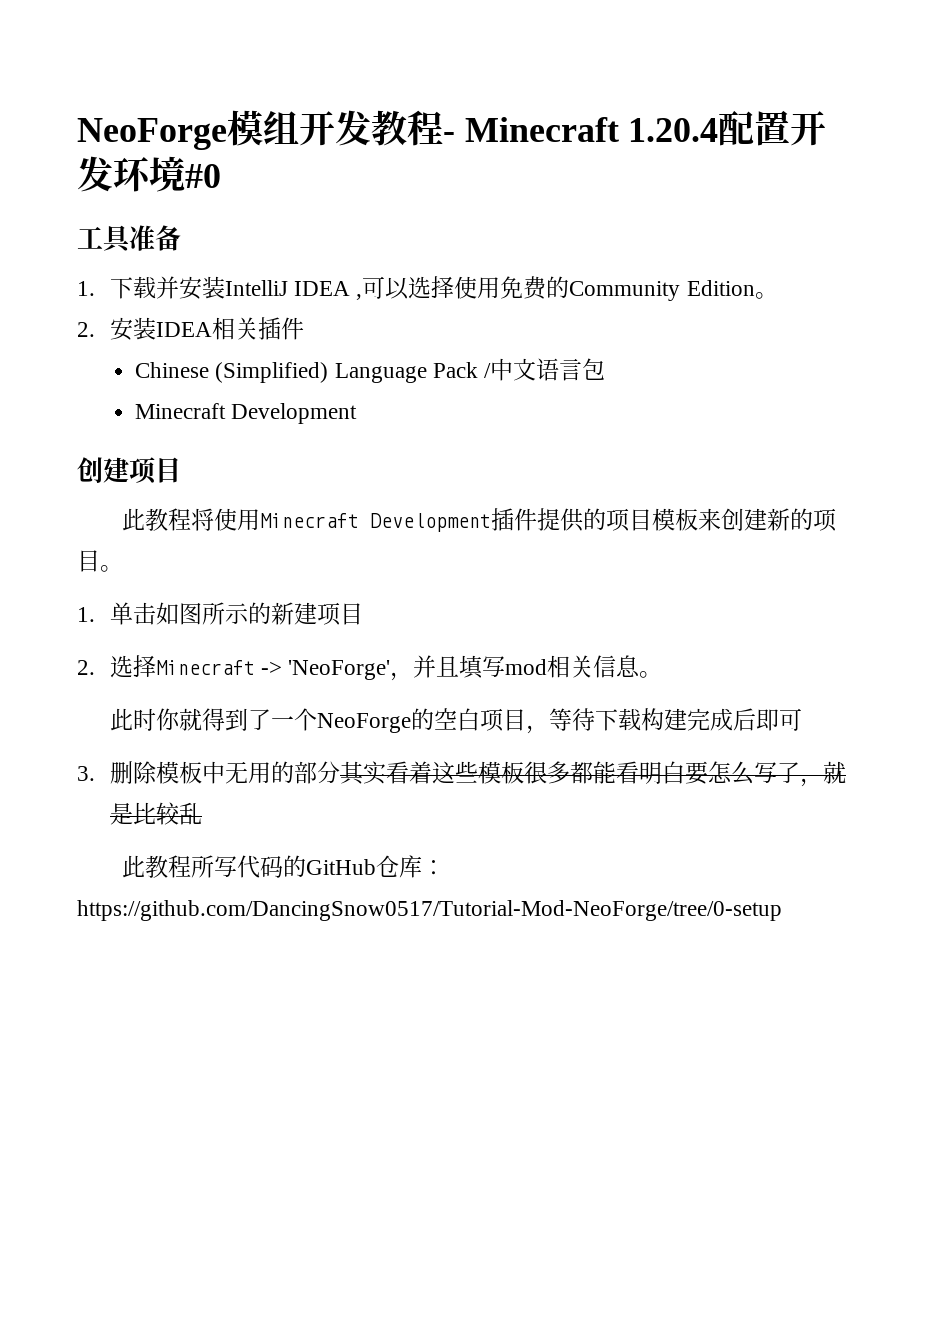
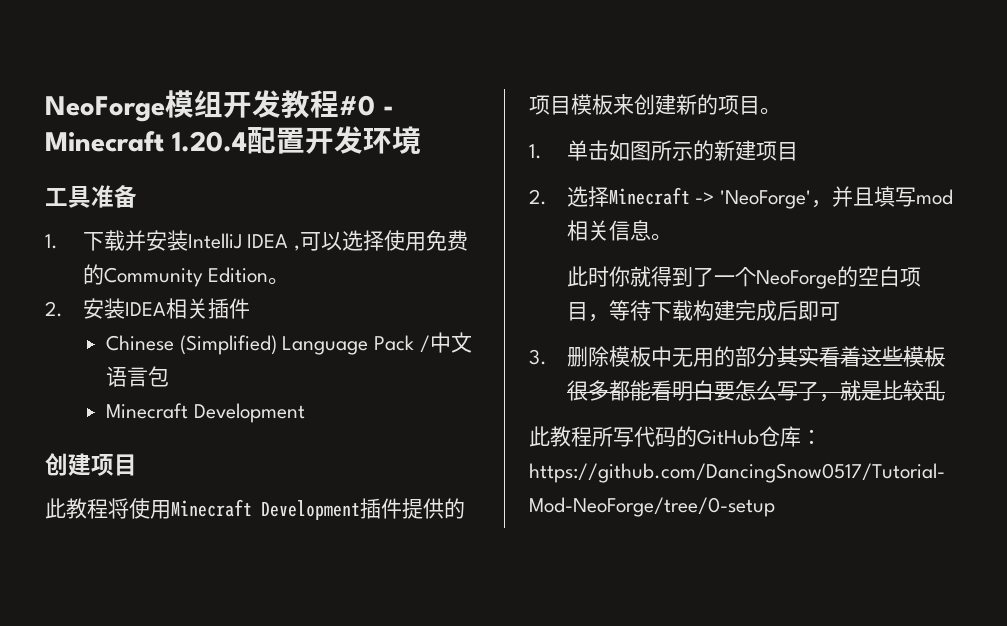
(443, 128) none -> [339,95,375,116] #0
[185,164,221,188] #0 -> (421, 140) none

